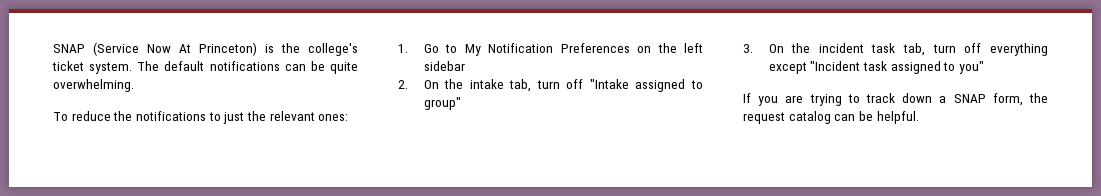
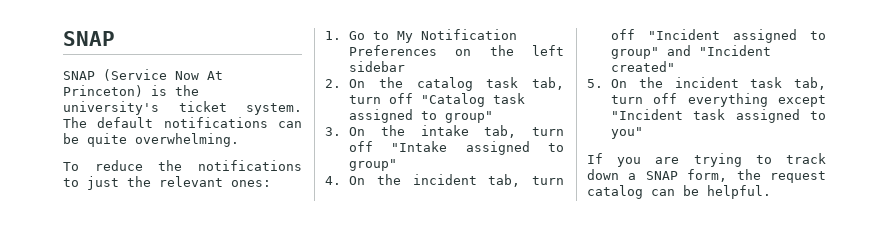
[53,44,85,53] SNAP -> [63,31,115,46] [63,71,95,80] SNAP // SNAP
[308,43,358,56] college's -> [63,101,159,115] university's
(464, 84) none -> [416,77,564,91] [349,93,526,107] [349,109,494,123] [325,125,405,136] catalog task tab, turn off "Catalog task assigned to group" // 3. On the
[743,44,753,53] 3. -> [325,174,564,187] [611,29,826,43] [611,45,772,59] [611,61,676,72] [587,79,603,88] 4. On the incident tab, turn off "Incident assigned to group" and "Incident created" // 5.

